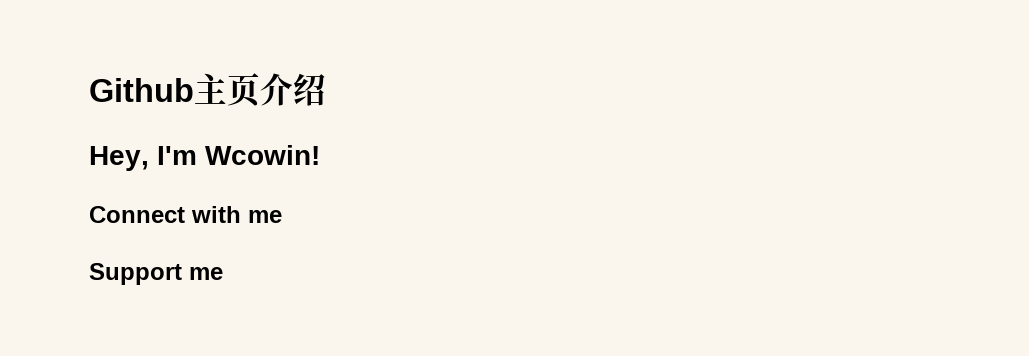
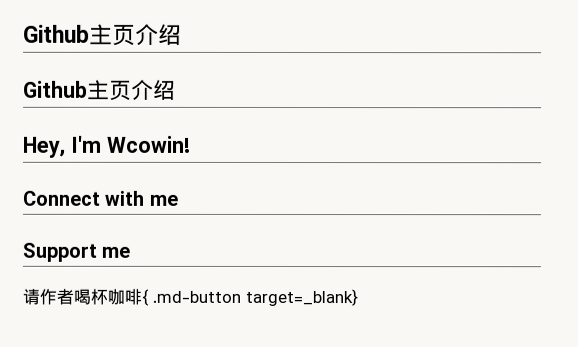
[89,73,326,107] Github主页介绍 -> [23,23,182,46] [23,79,176,101] Github主页介绍 // Github主页介绍
(223, 273) none -> [22,288,358,307] // 请作者喝杯咖啡{ .md-button target=_blank}

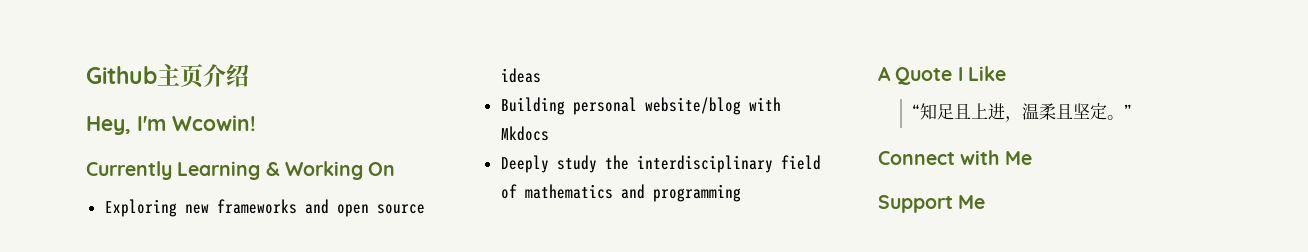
[23,23,182,46] [23,79,176,101] Github主页介绍 // Github主页介绍 -> [86,64,249,88] Github主页介绍
(191, 144) none -> [86,161,396,180] [104,199,425,217] [500,68,541,83] [500,97,781,115] [500,126,549,141] [500,155,821,173] [500,184,741,202] [878,66,1006,85] [911,103,1132,122] // Currently Learning & Working On // Exploring new frameworks and open source ideas // Building personal website/blog with Mkdocs // Deeply study the interdisciplinary field of mathematics and programming // A Quote I Like // “知足且上进，温柔且坚定。”
[148,194,178,206] me -> [1004,151,1032,165] Me
[101,246,131,258] [22,288,358,307] me // 请作者喝杯咖啡{ .md-button target=_blank} -> [958,195,986,209] Me

